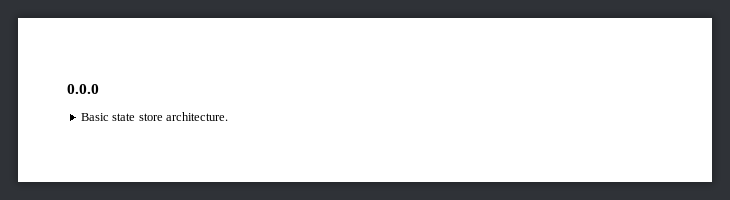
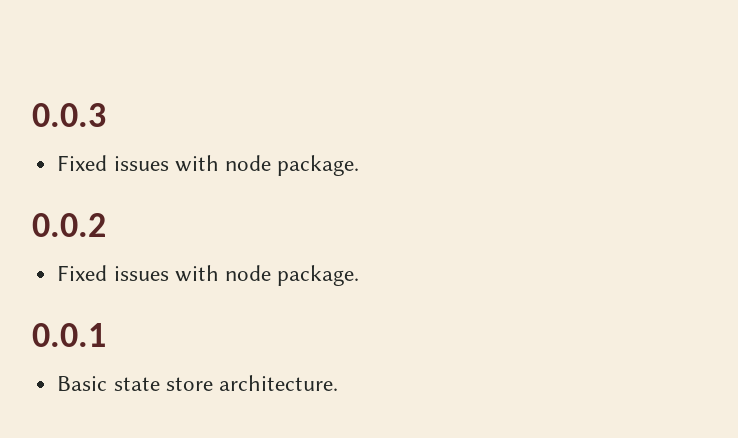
[67,84,99,94] 0.0.0 -> [32,103,106,127] [57,155,360,176] [32,213,106,237] [57,265,360,286] [32,323,106,347] 0.0.3 // Fixed issues with node package. // 0.0.2 // Fixed issues with node package. // 0.0.1

